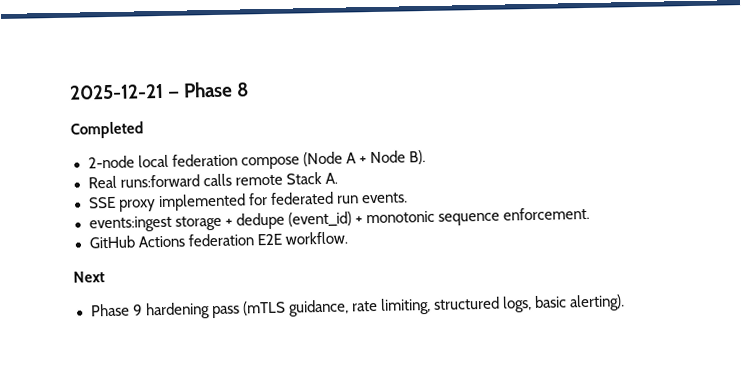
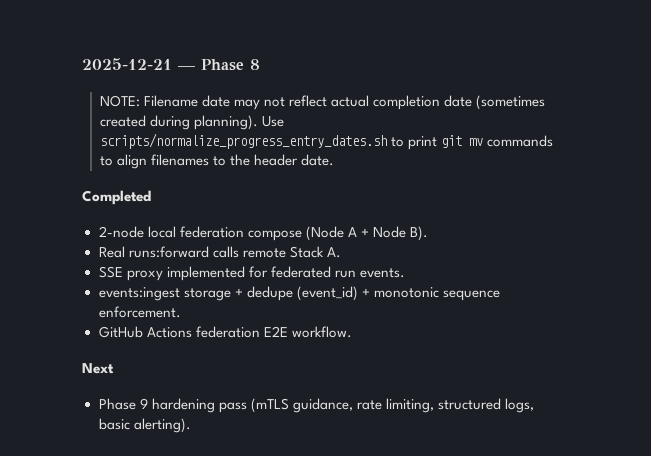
(250, 89) none -> [100,95,546,110] [100,115,285,130] [100,133,554,150] [100,154,335,169] // NOTE: Filename date may not reflect actual completion date (sometimes created during planning). Use scripts/normalize_progress_entry_dates.sh to print git mv commands to align filenames to the header date.

